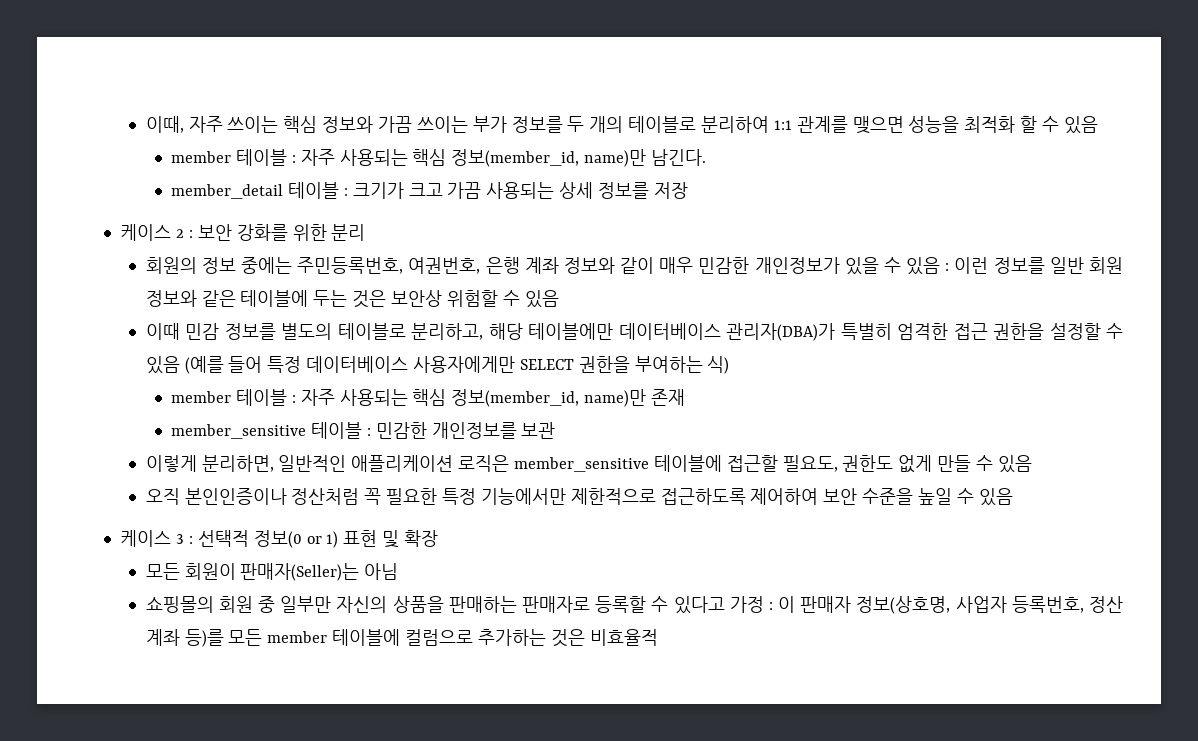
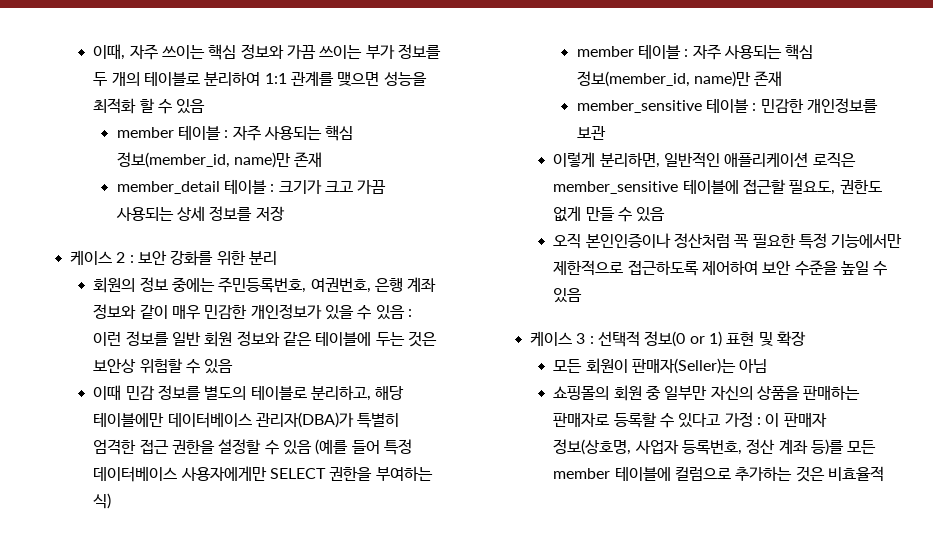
[650,149,706,166] 남긴다. -> [294,152,323,167] 존재

